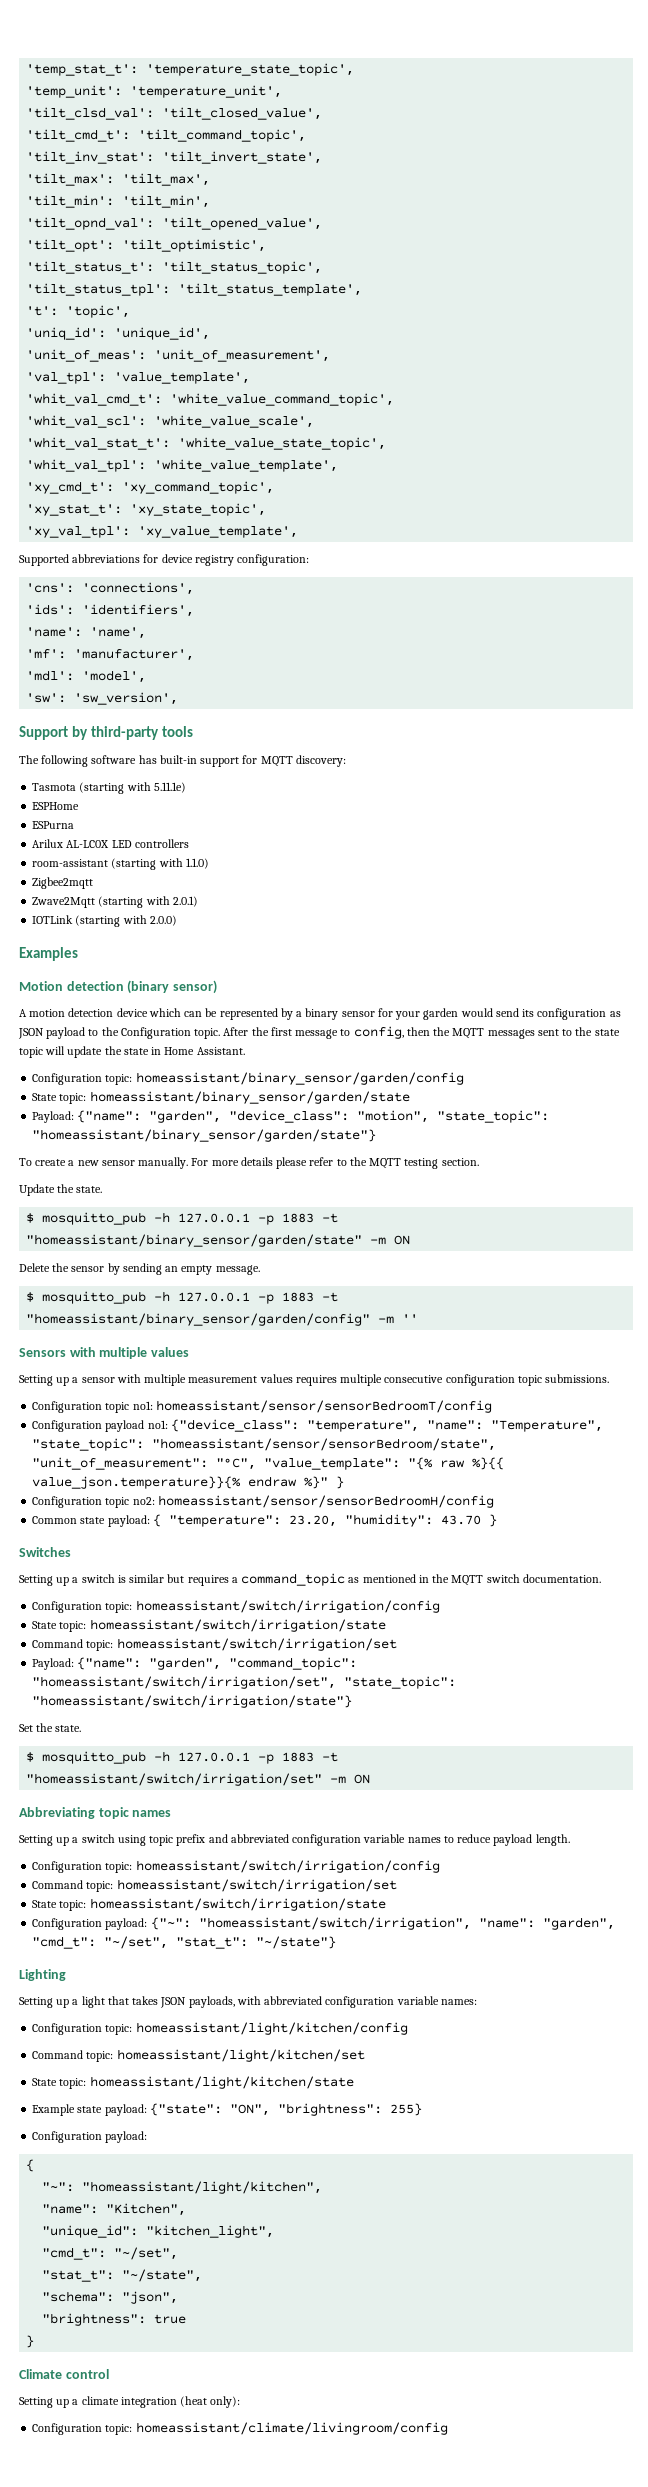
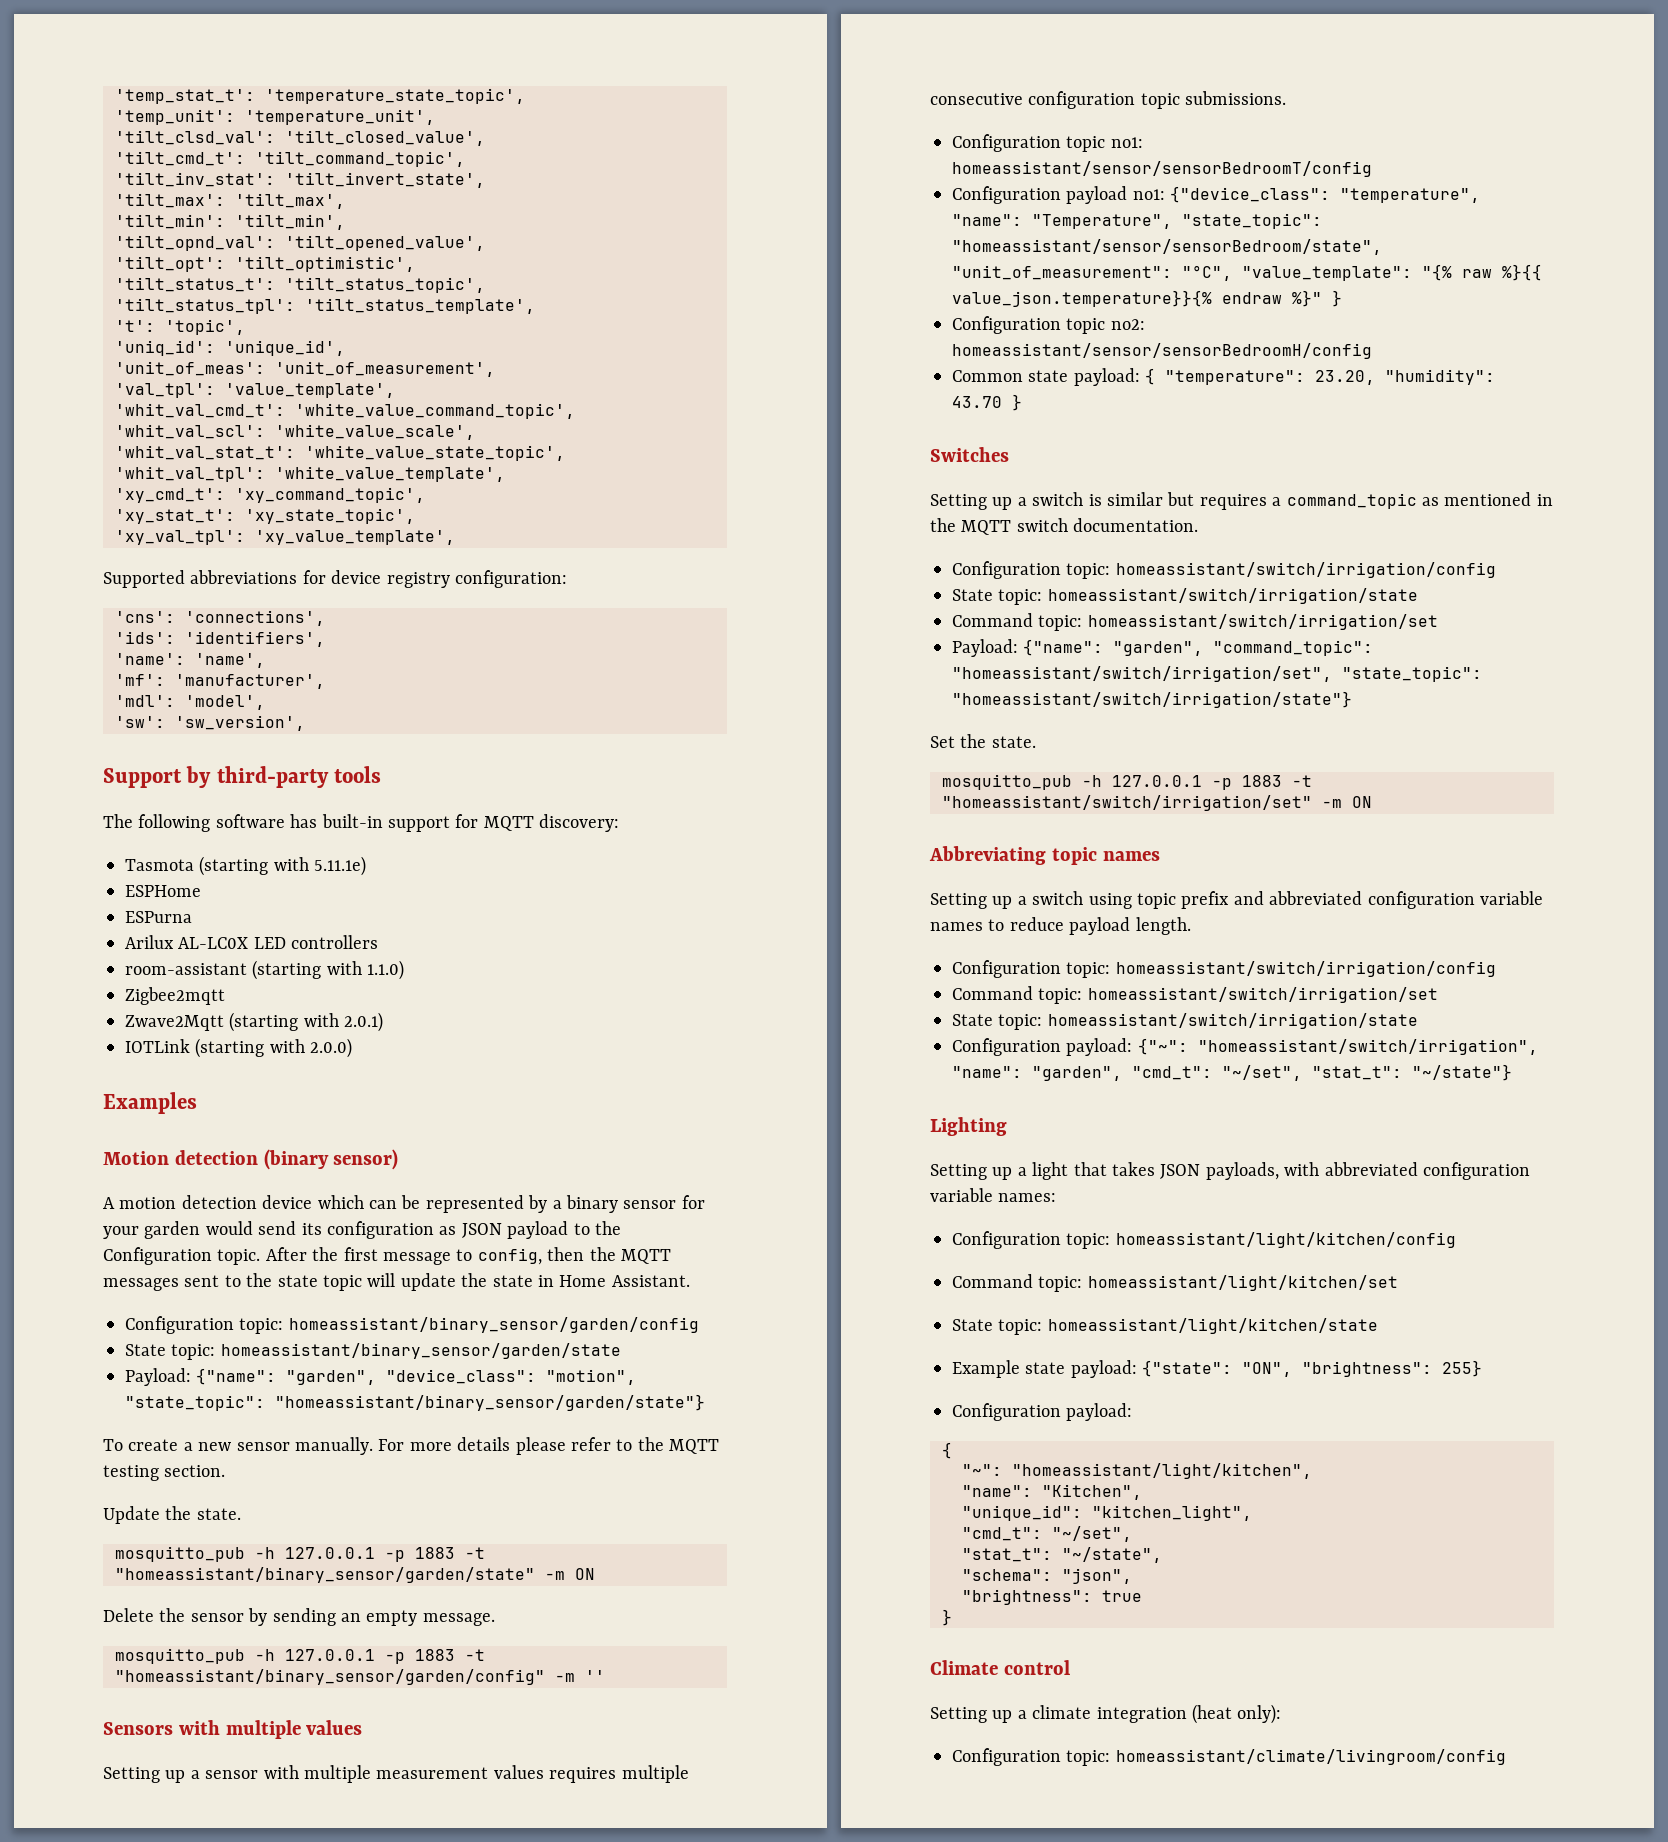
[26,1213,35,1223] $ -> (241, 1514) none
[26,1292,35,1302] $ -> (495, 1619) none
[26,1752,35,1762] $ -> (1036, 742) none

